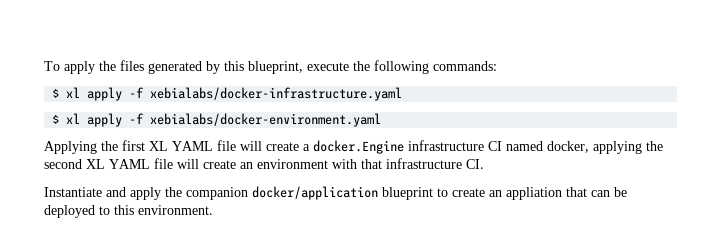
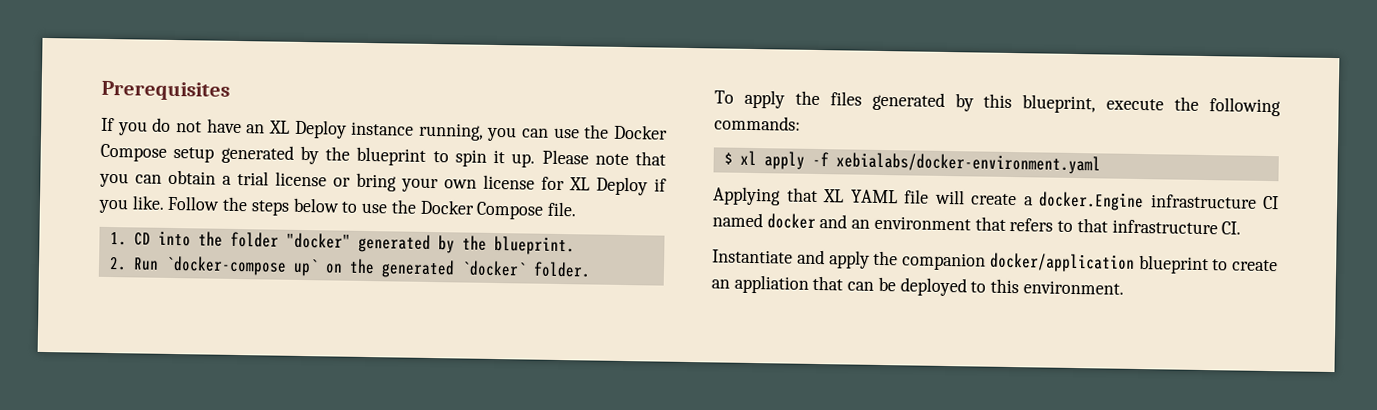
(44, 66) none -> [101,80,230,101] [101,117,669,142] [100,143,666,168] [99,169,667,196] [98,195,577,220] [109,230,575,256] [108,255,591,279] Prerequisites // If you do not have an XL Deploy instance running, you can use the Docker Compose setup generated by the blueprint to spin it up. Please note that you can obtain a trial license or bring your own license for XL Deploy if you like. Follow the steps below to use the Docker Compose file. // 1. CD into the folder "docker" generated by the blueprint. // 2. Run `docker-compose up` on the generated `docker` folder. //
[52,87,403,101] // $ xl apply -f xebialabs/docker-infrastructure.yaml -> (801, 123) none
[101,140,145,151] the first -> [786,187,818,202] that
[547,141,663,154] [44,158,357,169] docker, applying the second XL YAML file will create an environment with -> [766,213,1074,232] docker and an environment that refers to

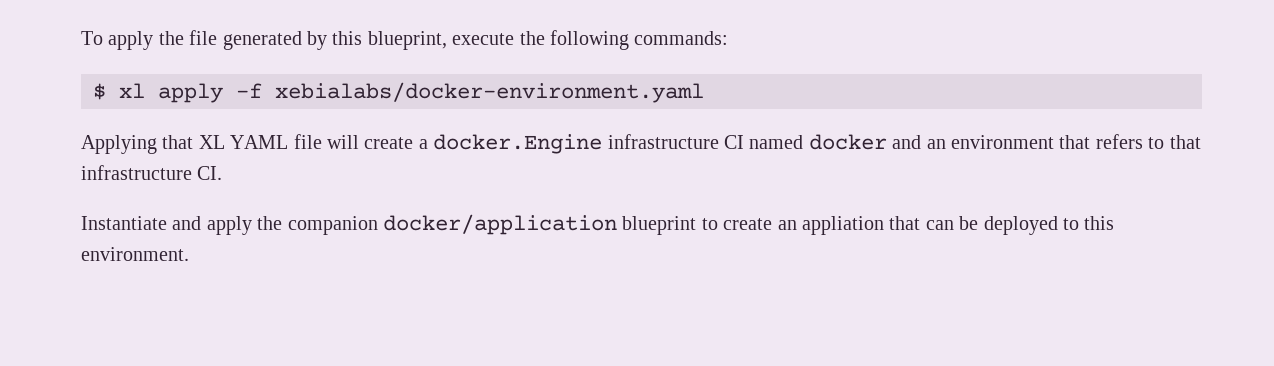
[101,80,230,101] [101,117,669,142] [100,143,666,168] [99,169,667,196] [98,195,577,220] [109,230,575,256] [108,255,591,279] Prerequisites // If you do not have an XL Deploy instance running, you can use the Docker Compose setup generated by the blueprint to spin it up. Please note that you can obtain a trial license or bring your own license for XL Deploy if you like. Follow the steps below to use the Docker Compose file. // 1. CD into the folder "docker" generated by the blueprint. // 2. Run `docker-compose up` on the generated `docker` folder. // -> (81, 38) none
[829,91,862,106] files -> [189,30,218,45] file

